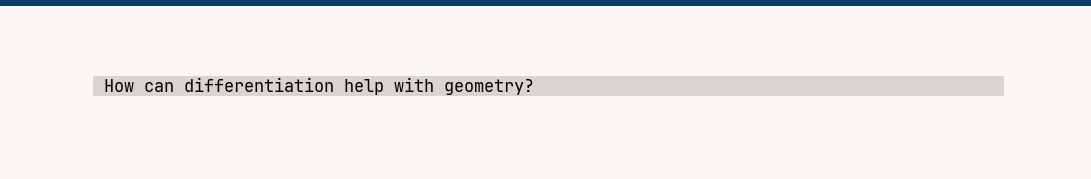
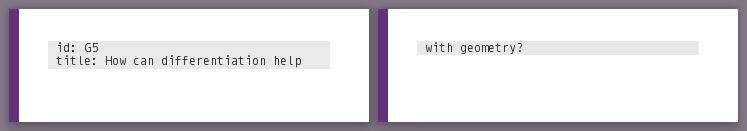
(103, 85) none -> [56,42,99,52] [56,55,99,65] id: G5 // title:

